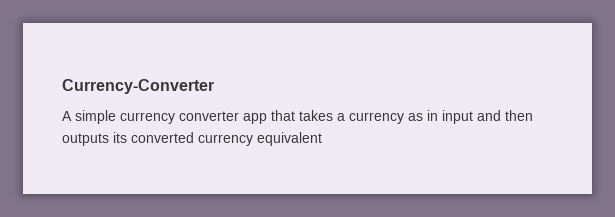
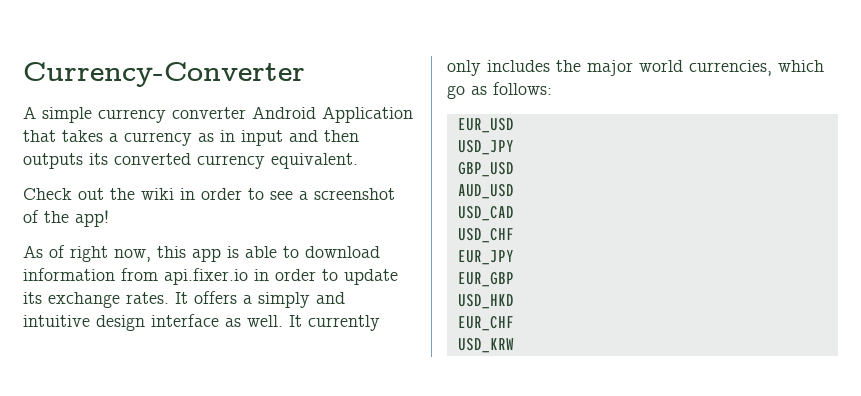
[243,113,267,124] app -> [252,106,413,123] Android Application
[257,132,322,146] equivalent -> [271,153,358,169] [23,188,395,200] [23,210,109,227] [23,245,380,262] [23,268,398,285] [23,291,345,308] [23,314,380,331] [447,60,824,76] [447,82,552,99] [457,118,514,133] [457,140,514,155] [457,162,514,177] [457,184,514,199] [457,206,514,221] [457,228,514,243] [457,250,514,265] [457,272,514,287] [457,294,514,309] [457,316,514,331] [457,338,514,353] equivalent. // Check out the wiki in order to see a screenshot of the app! // As of right now, this app is able to download information from api.fixer.io in order to update its exchange rates. It offers a simply and intuitive design interface as well. It currently only includes the major world currencies, which go as follows: // EUR_USD // USD_JPY // GBP_USD // AUD_USD // USD_CAD // USD_CHF // EUR_JPY // EUR_GBP // USD_HKD // EUR_CHF // USD_KRW

